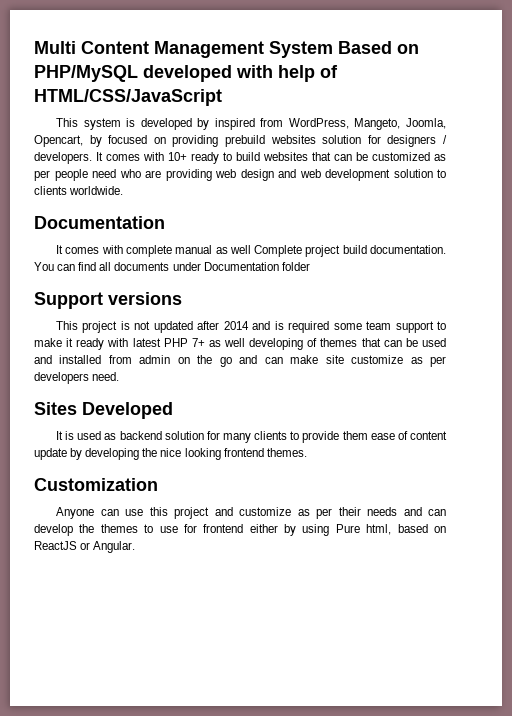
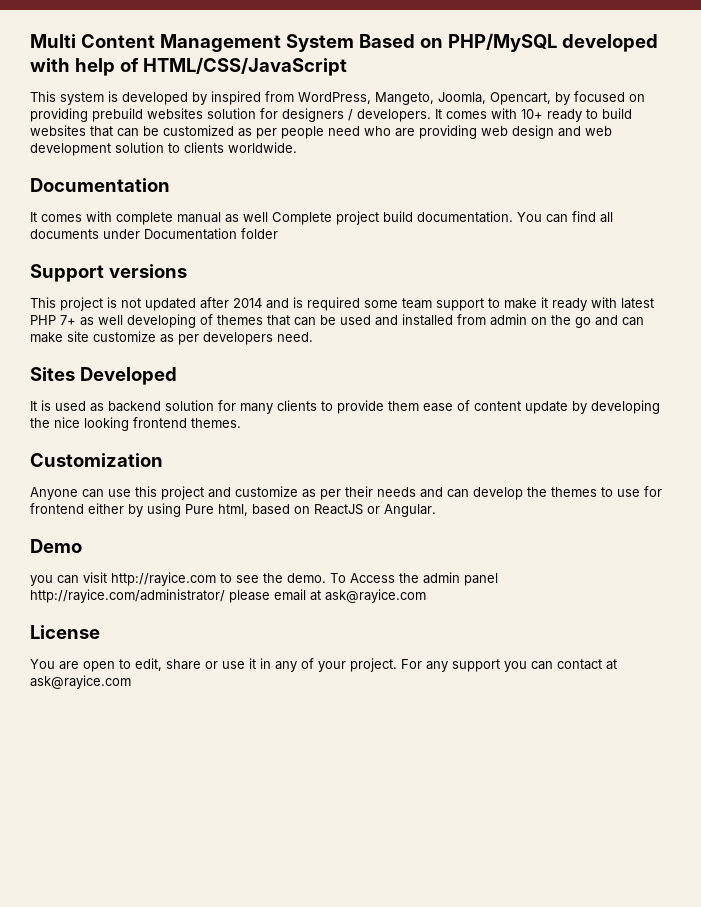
(136, 547) none -> [30,539,82,553] [30,572,498,586] [30,589,426,603] [30,625,100,639] [30,658,617,672] [30,675,131,689] // Demo // you can visit http://rayice.com to see the demo. To Access the admin panel http://rayice.com/administrator/ please email at ask@rayice.com // License // You are open to edit, share or use it in any of your project. For any support you can contact at ask@rayice.com

